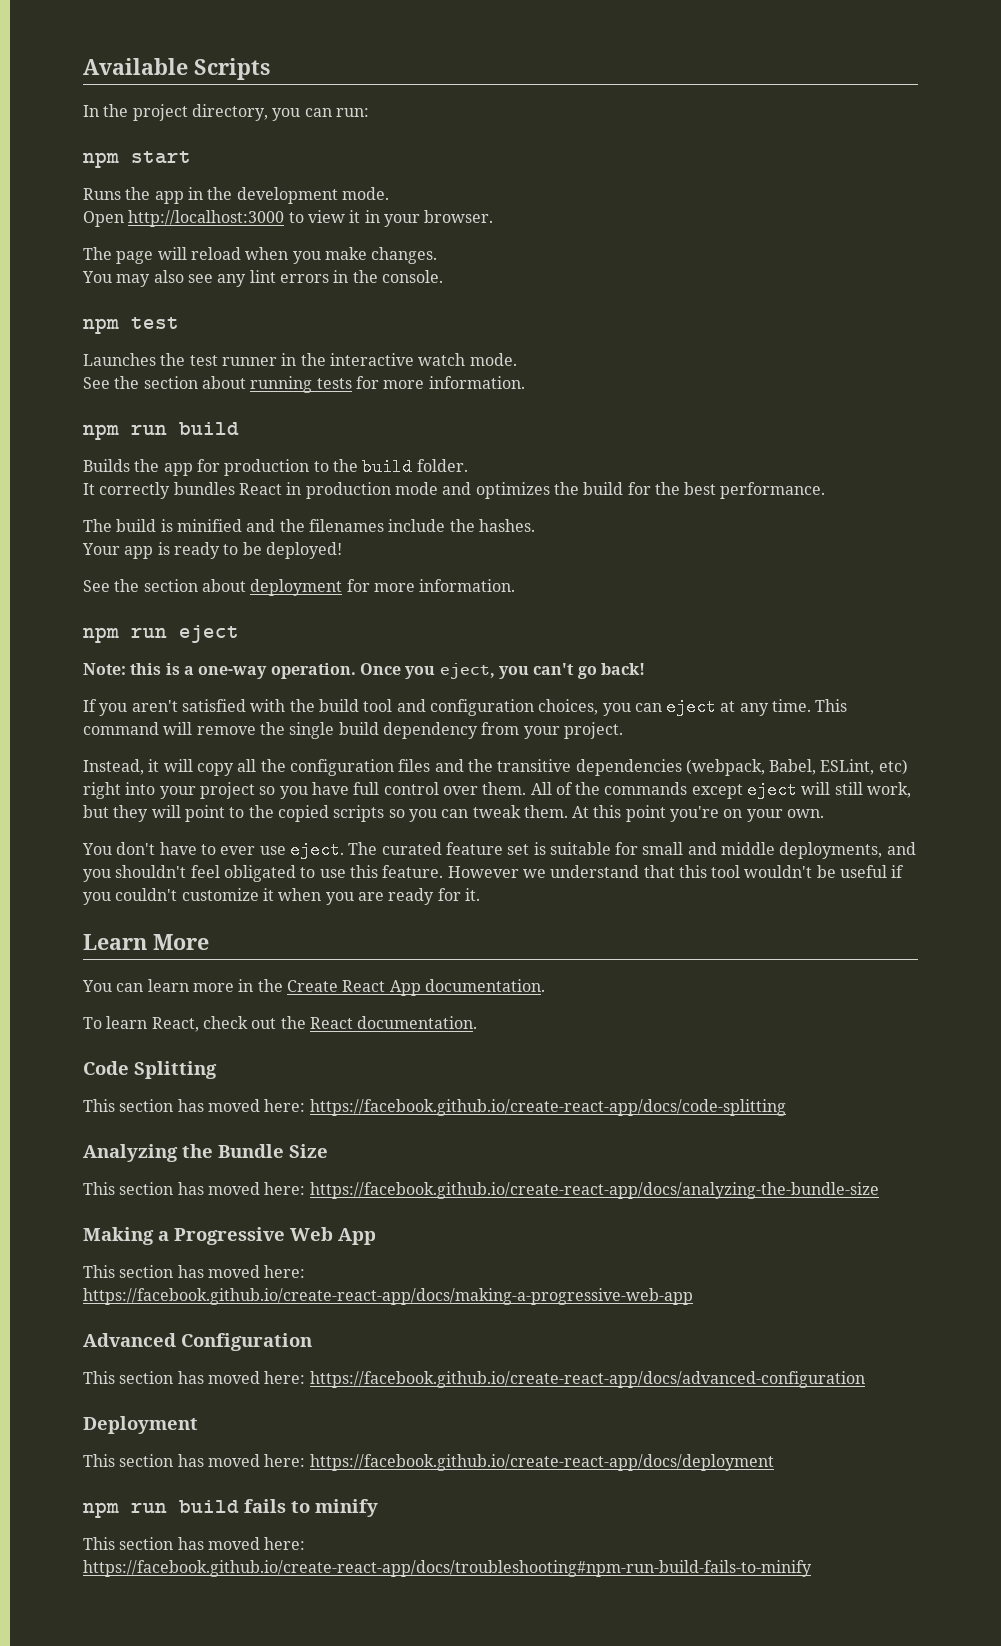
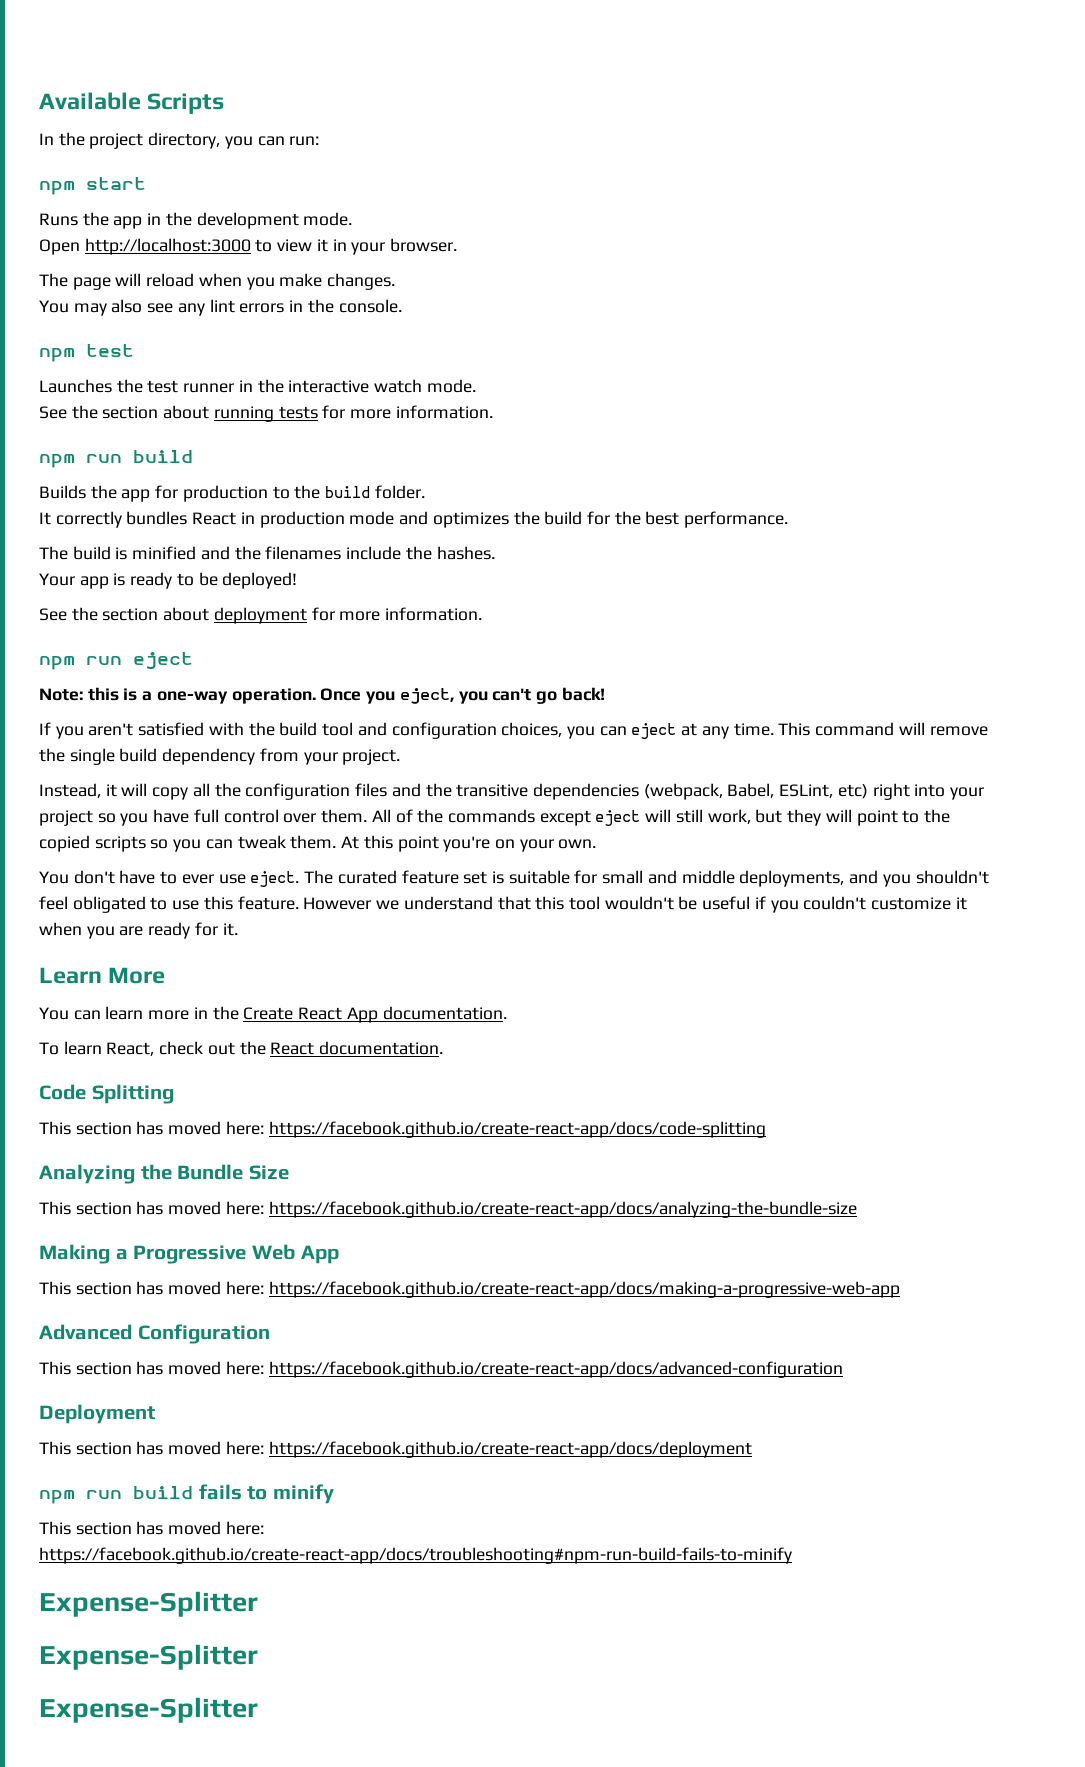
(812, 1568) none -> [39,1591,258,1617] [39,1644,258,1670] [39,1697,258,1723] // Expense-Splitter // Expense-Splitter // Expense-Splitter

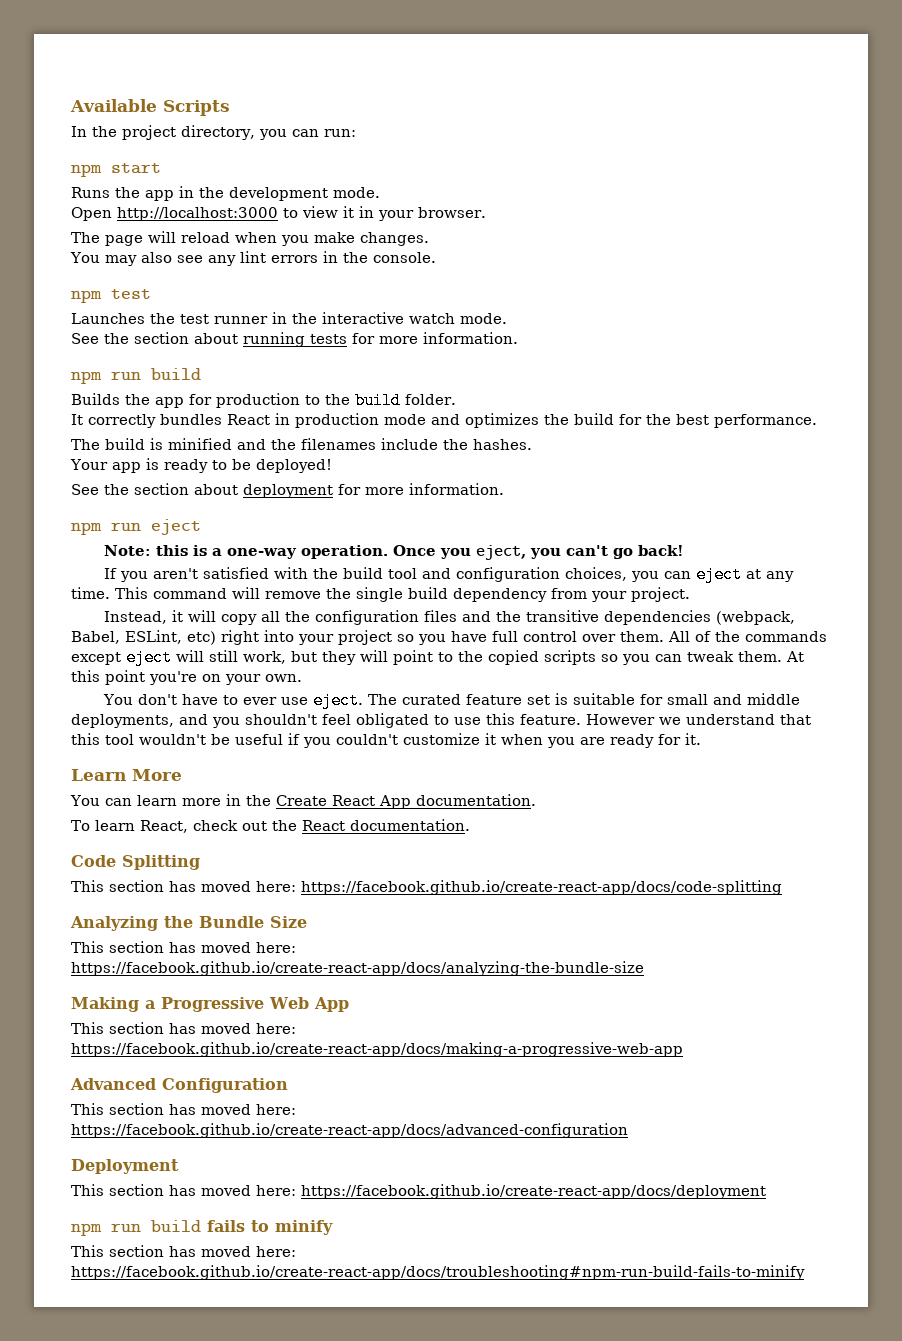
[39,1591,258,1617] [39,1644,258,1670] [39,1697,258,1723] // Expense-Splitter // Expense-Splitter // Expense-Splitter -> (805, 1272) none

